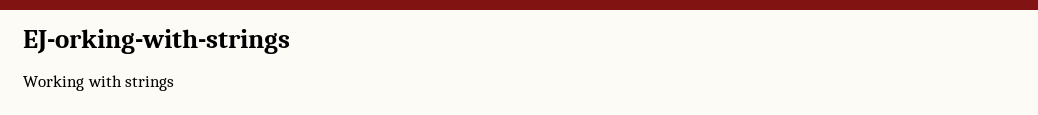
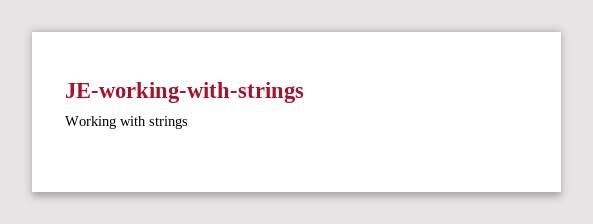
[23,29,290,54] EJ-orking-with-strings -> [65,82,304,103] JE-working-with-strings

